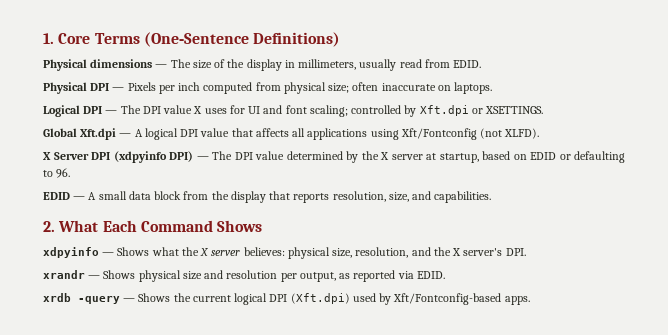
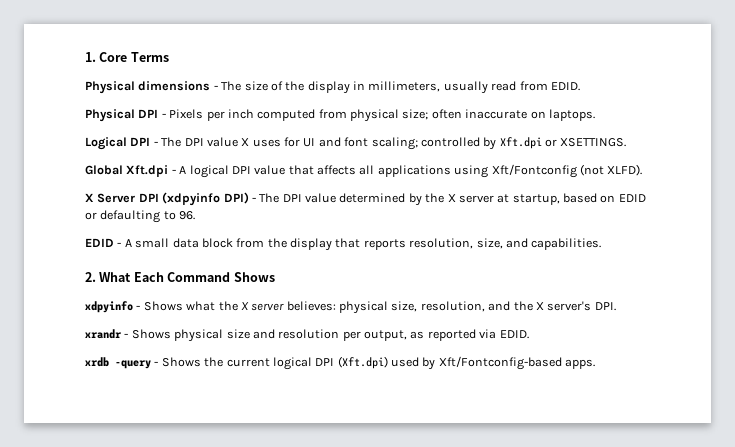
[143,32,341,47] (One‑Sentence Definitions) -> (169, 57) none
[155,64,168,68] — -> [213,85,218,90] -
[112,87,125,91] — -> [161,113,166,118] -
[105,110,118,114] — -> [153,141,158,146] -
[119,133,132,137] — -> [171,169,176,174] -
[196,156,209,160] — -> [251,197,256,202] -
[73,196,86,200] — -> [117,242,122,247] -
[102,252,115,256] — -> [136,305,141,310] -
[88,275,101,279] — -> [124,333,129,338] -
[123,298,136,302] — -> [154,361,159,366] -

